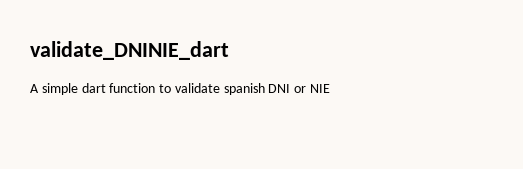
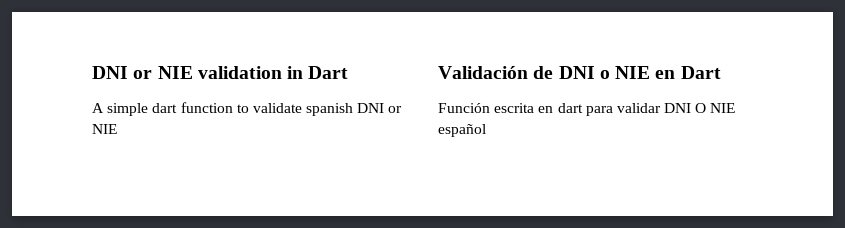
[30,41,229,60] validate_DNINIE_dart -> [92,66,349,79] DNI or NIE validation in Dart
(331, 88) none -> [438,66,721,79] [438,103,736,116] [438,124,486,137] // Validación de DNI o NIE en Dart // Función escrita en dart para validar DNI O NIE español

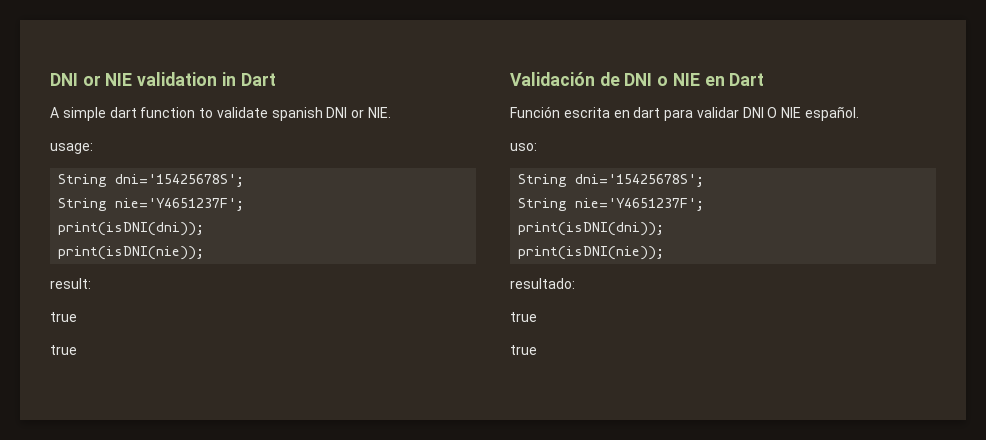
[92,124,117,134] NIE -> [368,107,392,118] [50,143,93,154] [58,174,245,187] [58,198,245,211] [58,222,205,236] [58,246,205,260] [50,278,91,289] [50,312,77,322] [50,345,77,355] NIE. // usage: // String dni='15425678S'; // String nie='Y4651237F'; // print(isDNI(dni)); // print(isDNI(nie)); // result: // true // true
[438,124,486,137] español -> [805,106,860,121] [510,143,537,151] [518,174,705,187] [518,198,705,211] [518,222,665,236] [518,246,665,260] [510,278,575,289] [510,312,537,322] [510,345,537,355] español. // uso: // String dni='15425678S'; // String nie='Y4651237F'; // print(isDNI(dni)); // print(isDNI(nie)); // resultado: // true // true

